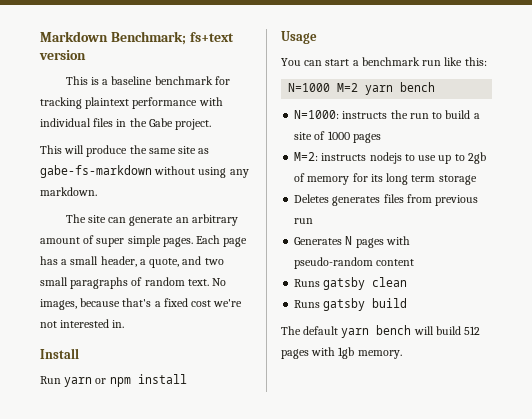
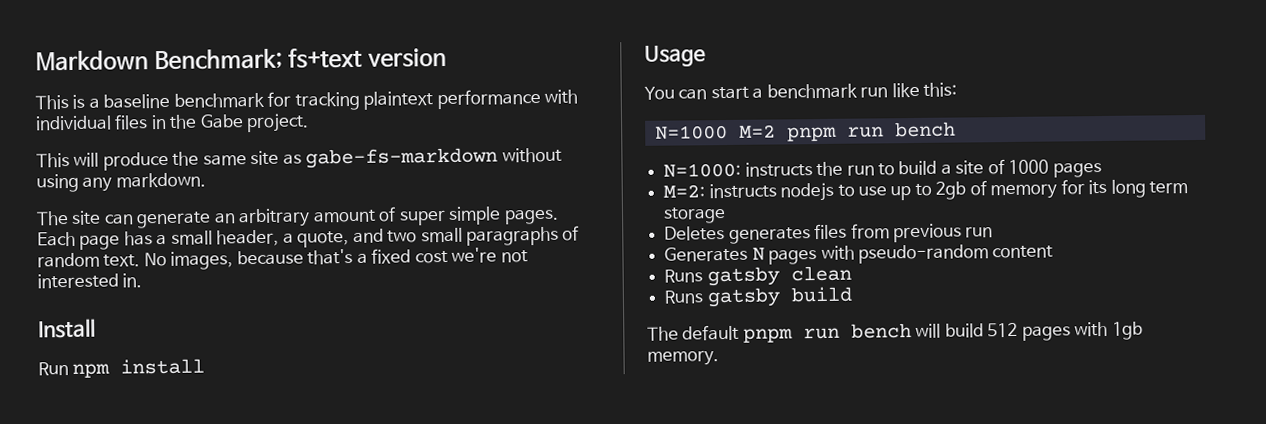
[64,377,107,387] yarn or -> (69, 369) none
[365,85,394,95] yarn -> [786,126,884,142] pnpm run
[341,328,370,338] yarn -> [742,327,840,343] pnpm run

